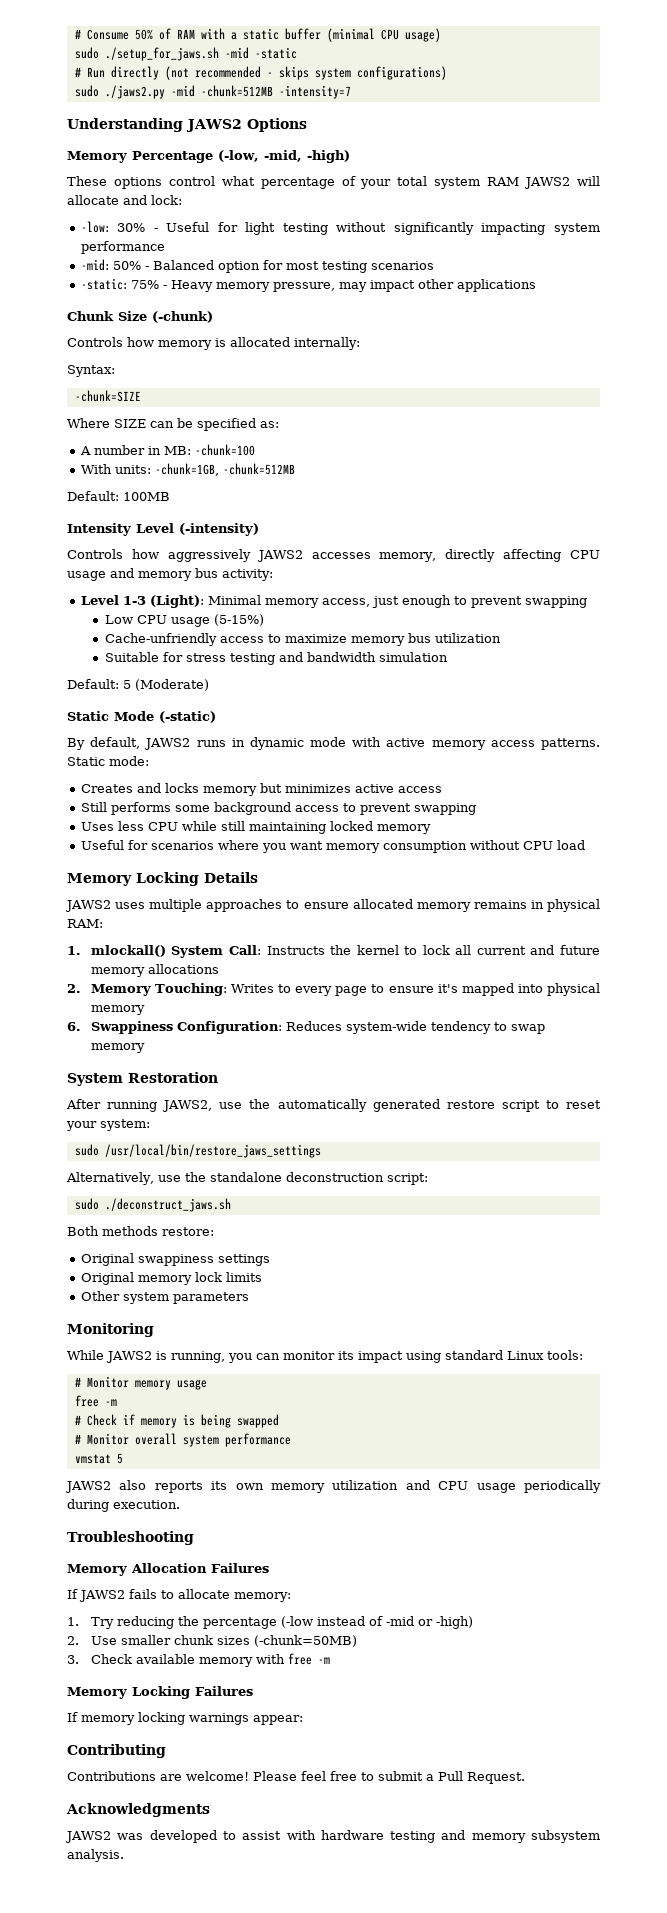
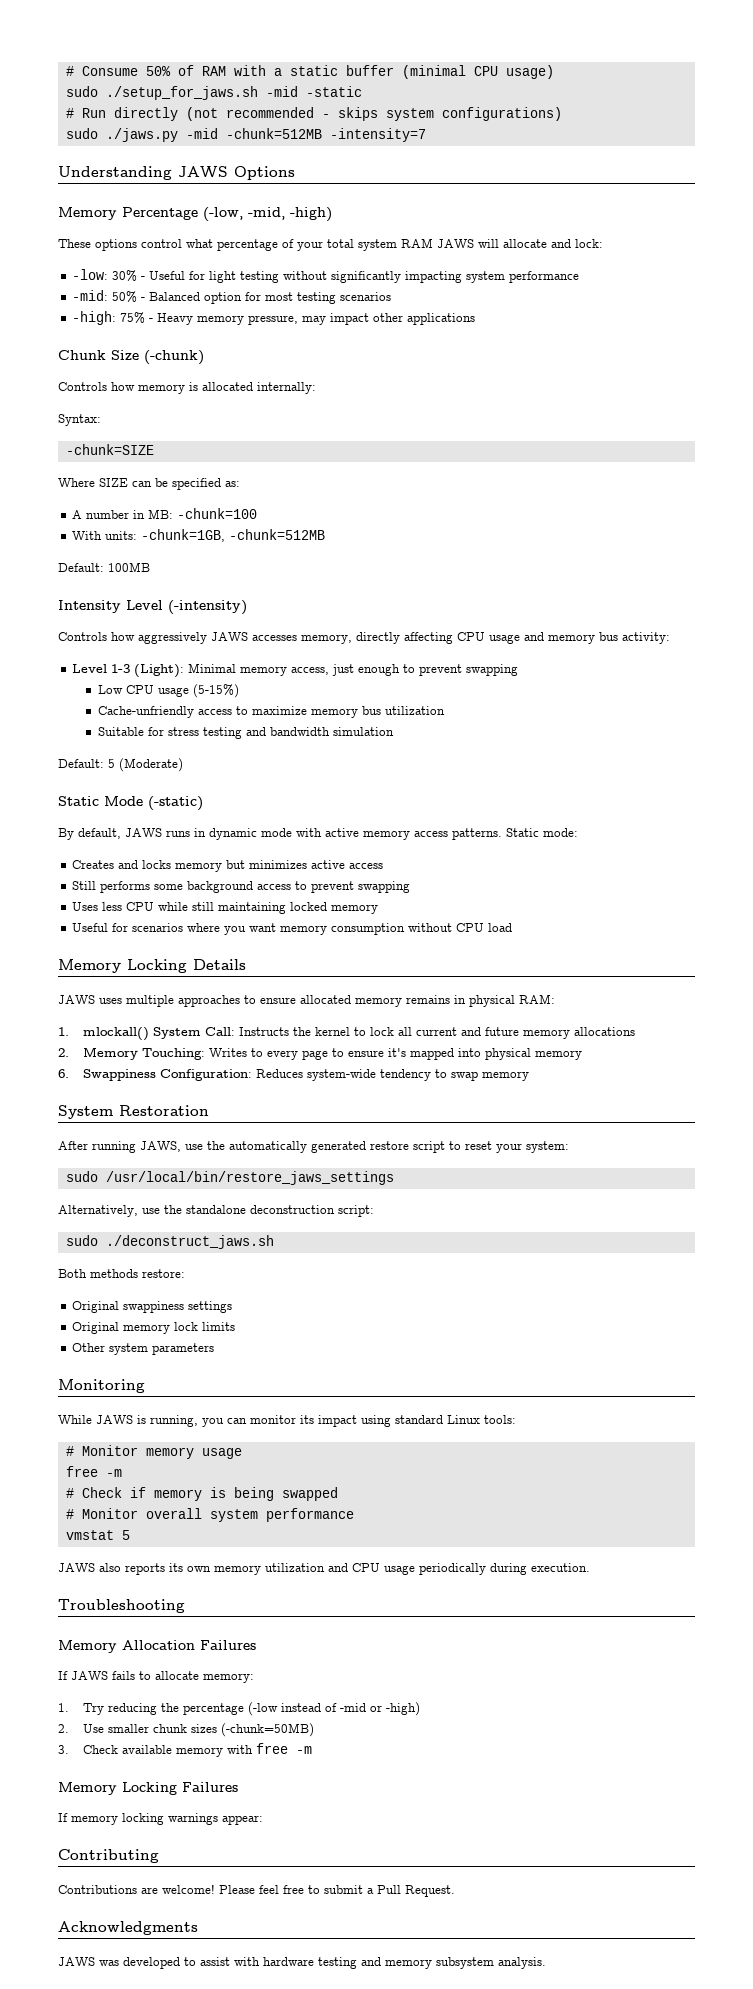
[104,85,165,99] ./jaws2.py -> [105,128,178,142] ./jaws.py
[186,119,242,132] JAWS2 -> [178,166,228,178] JAWS
[524,177,571,189] JAWS2 -> [437,239,474,248] JAWS
[80,278,127,290] -static: -> [72,311,117,325] -high:
[256,550,303,562] JAWS2 -> [211,632,248,641] JAWS
[144,738,191,750] JAWS2 -> [125,828,162,837] JAWS
[65,900,111,912] JAWS2 -> [58,995,95,1004] JAWS
[162,1100,213,1112] JAWS2, -> [140,1141,181,1152] JAWS,
[106,1351,152,1363] JAWS2 -> [96,1415,133,1424] JAWS
[65,1481,111,1493] JAWS2 -> [58,1563,95,1572] JAWS
[79,1590,125,1602] JAWS2 -> [71,1671,108,1680] JAWS
[65,1831,111,1843] JAWS2 -> [58,1957,95,1966] JAWS

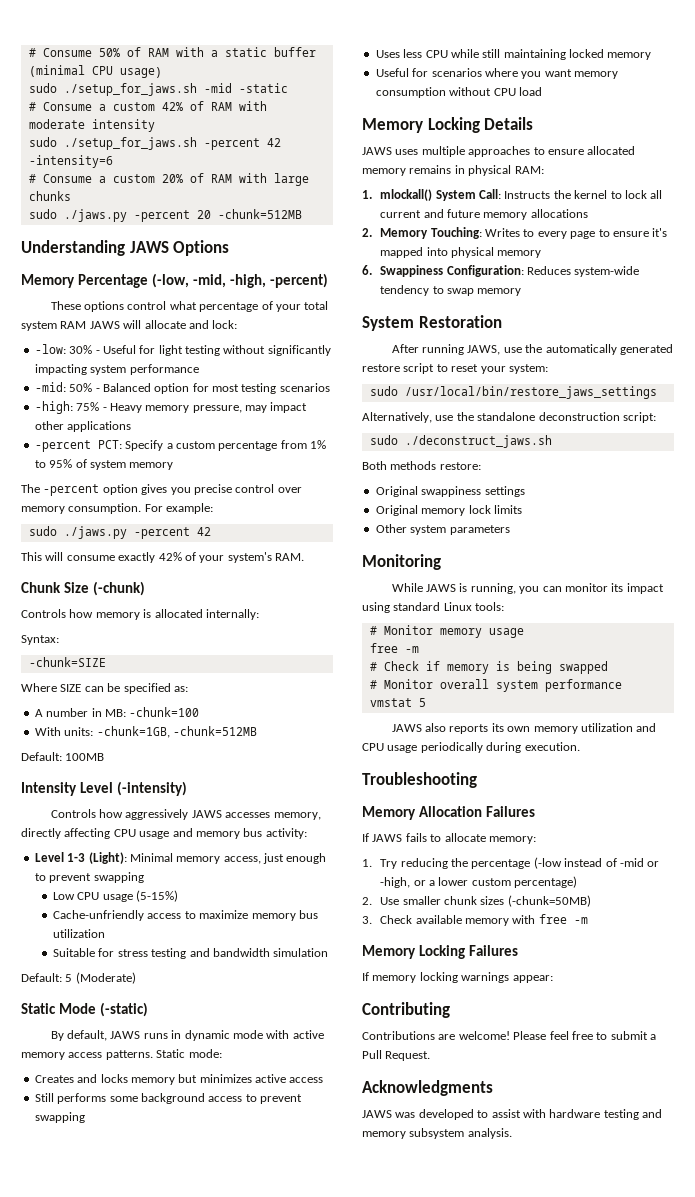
[81,107,562,121] [65,128,426,142] Run directly (not recommended - skips system configurations) // sudo ./jaws.py -mid -chunk=512MB -intensity=7 -> [42,101,267,111] [28,119,155,132] [28,137,281,150] [28,155,113,168] [28,173,309,186] [28,191,71,201] [28,209,302,222] Consume a custom 42% of RAM with moderate intensity // sudo ./setup_for_jaws.sh -percent 42 -intensity=6 // # Consume a custom 20% of RAM with large chunks // sudo ./jaws.py -percent 20 -chunk=512MB
[290,207,332,222] -high) -> [229,273,328,288] -high, -percent)
(476, 319) none -> [34,440,326,452] [34,459,174,470] [21,484,302,496] [21,503,214,514] [28,526,211,539] [21,552,304,563] // -percent PCT: Specify a custom percentage from 1% to 95% of system memory // The -percent option gives you precise control over memory consumption. For example: // sudo ./jaws.py -percent 42 // This will consume exactly 42% of your system's RAM.
[386,1702,421,1716] -high) -> [380,876,578,888] -high, or a lower custom percentage)

